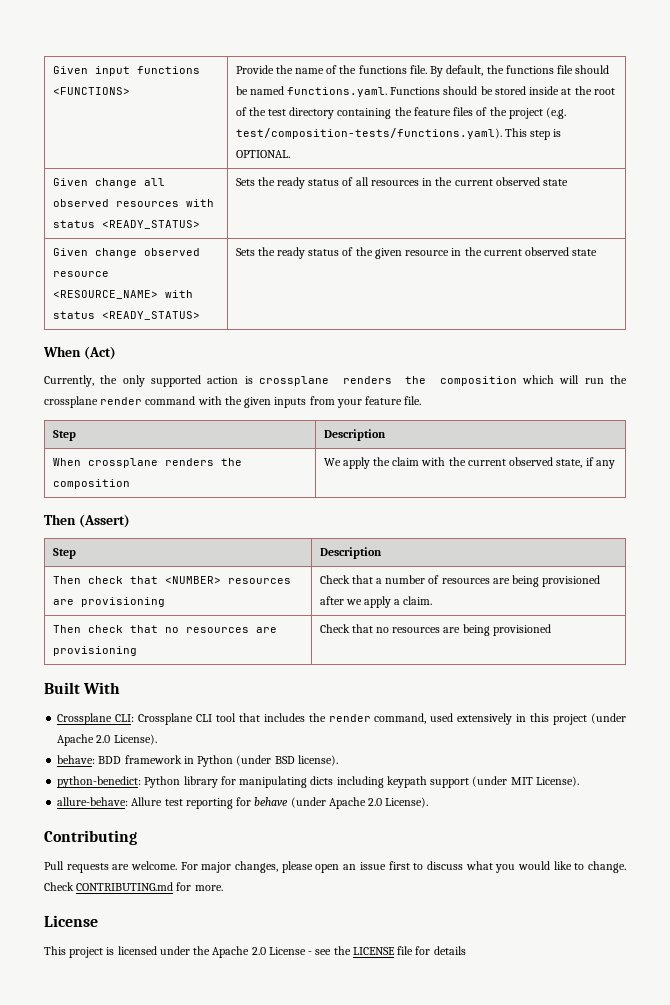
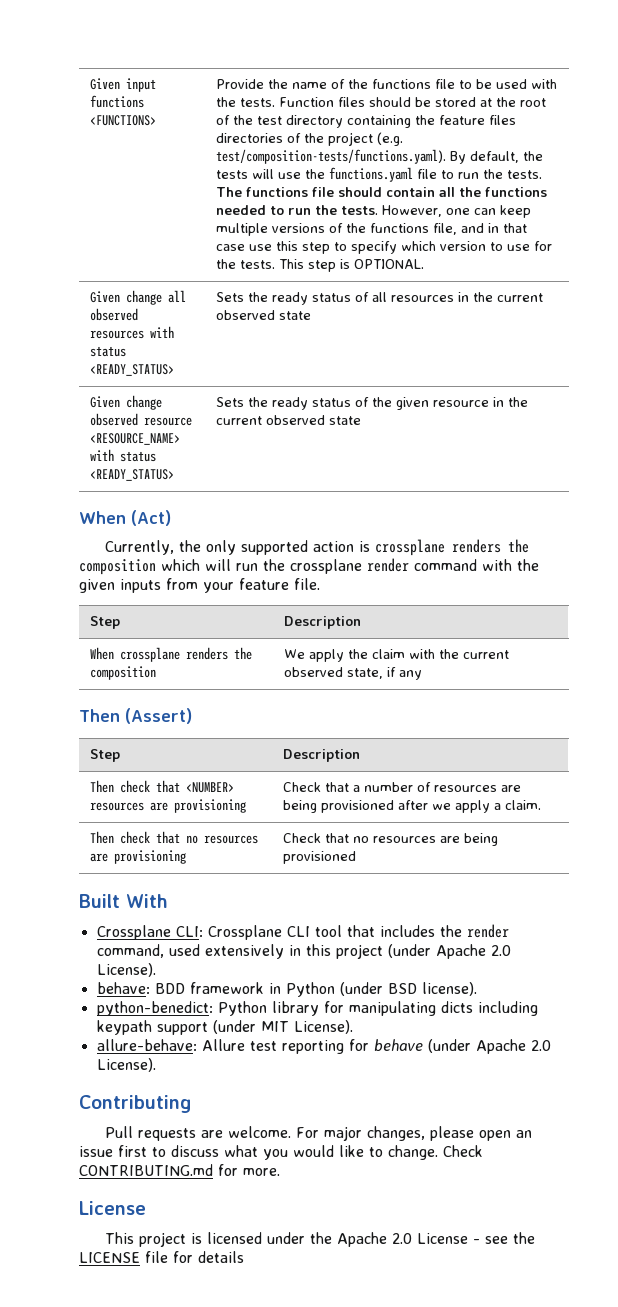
[409,65,610,77] [235,86,441,97] file. By default, the functions file should be named functions.yaml. Functions -> [434,79,557,89] [215,97,365,107] file to be used with the tests. Function files
[529,86,560,95] inside -> (476, 102) none
(474, 111) none -> [215,133,283,143] directories
(502, 133) none -> [449,151,543,164] [215,167,542,182] [215,187,547,197] [215,205,531,218] [215,223,527,236] [215,241,552,254] [215,259,275,269] By default, the tests will use the functions.yaml file to run the tests. The functions file should contain all the functions needed to run the tests. However, one can keep multiple versions of the functions file, and in that case use this step to specify which version to use for the tests.

